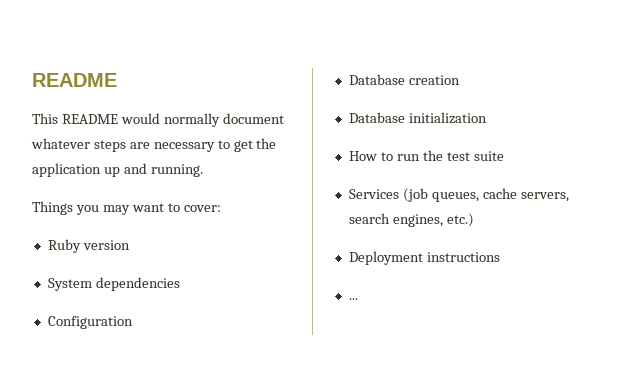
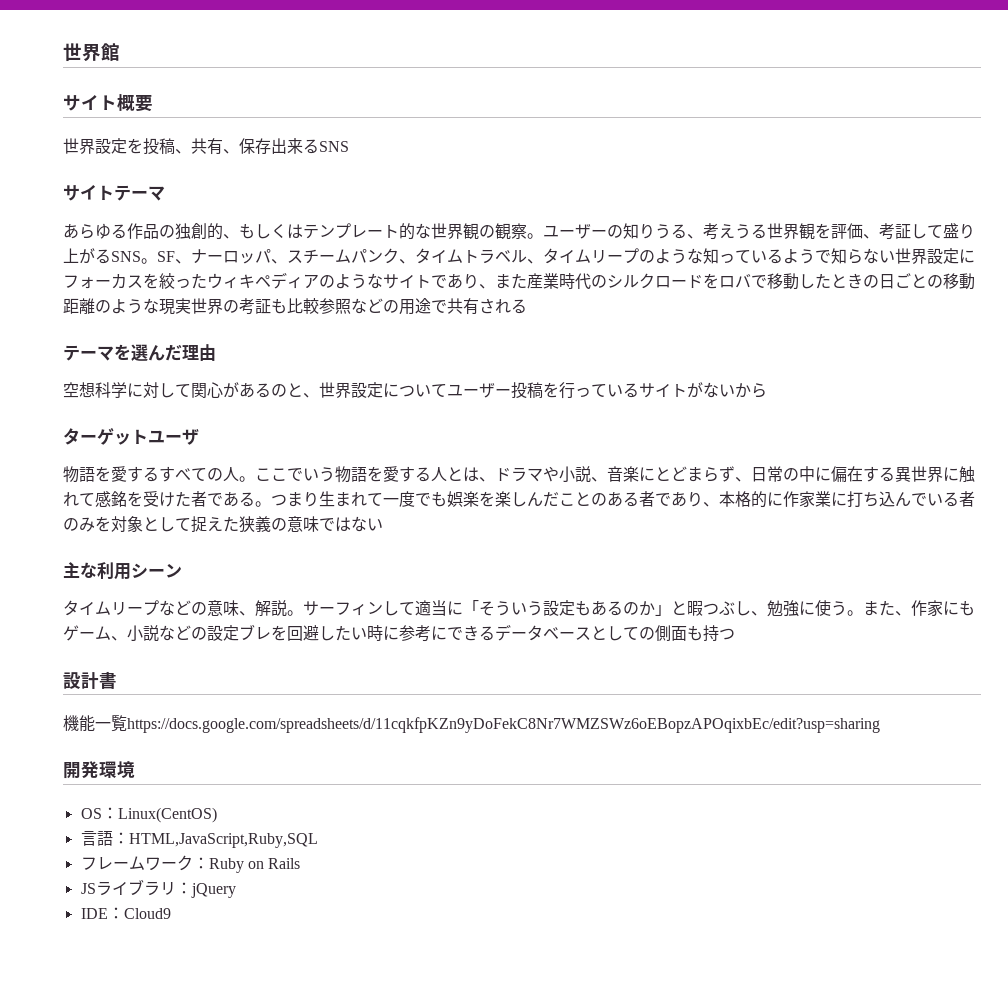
[32,73,117,87] [32,113,284,127] [31,138,277,152] [32,163,203,177] [32,201,221,215] [47,239,130,253] [47,277,180,291] [47,316,133,329] [348,74,460,85] [348,112,487,124] [348,150,504,161] [348,188,569,202] [348,213,474,227] [348,251,500,265] [348,298,358,300] README // This README would normally document whatever steps are necessary to get the application up and running. // Things you may want to cover: // Ruby version // System dependencies // Configuration // Database creation // Database initialization // How to run the test suite // Services (job queues, cache servers, search engines, etc.) // Deployment instructions // ... -> [63,43,120,62] [63,94,153,112] [63,138,349,155] [63,185,165,201] [63,223,975,240] [63,248,975,264] [63,272,975,290] [63,298,527,315] [63,344,216,361] [63,382,767,399] [63,428,199,445] [63,466,975,483] [63,491,975,508] [63,516,383,533] [63,562,182,580] [63,600,975,617] [63,624,735,642] [63,671,117,689] [63,715,880,733] [63,761,135,779] [80,807,217,823] [80,831,318,848] [80,855,301,873] [80,879,236,898] [80,907,171,919] 世界館 // サイト概要 // 世界設定を投稿、共有、保存出来るSNS // サイトテーマ // あらゆる作品の独創的、もしくはテンプレート的な世界観の観察。ユーザーの知りうる、考えうる世界観を評価、考証して盛り上がるSNS。SF、ナーロッパ、スチームパンク、タイムトラベル、タイムリープのような知っているようで知らない世界設定にフォーカスを絞ったウィキペディアのようなサイトであり、また産業時代のシルクロードをロバで移動したときの日ごとの移動距離のような現実世界の考証も比較参照などの用途で共有される // テーマを選んだ理由 // 空想科学に対して関心があるのと、世界設定についてユーザー投稿を行っているサイトがないから // ターゲットユーザ // 物語を愛するすべての人。ここでいう物語を愛する人とは、ドラマや小説、音楽にとどまらず、日常の中に偏在する異世界に触れて感銘を受けた者である。つまり生まれて一度でも娯楽を楽しんだことのある者であり、本格的に作家業に打ち込んでいる者のみを対象として捉えた狭義の意味ではない // 主な利用シーン // タイムリープなどの意味、解説。サーフィンして適当に「そういう設定もあるのか」と暇つぶし、勉強に使う。また、作家にもゲーム、小説などの設定ブレを回避したい時に参考にできるデータベースとしての側面も持つ // 設計書 // 機能一覧https://docs.google.com/spreadsheets/d/11cqkfpKZn9yDoFekC8Nr7WMZSWz6oEBopzAPOqixbEc/edit?usp=sharing // 開発環境 // OS：Linux(CentOS) // 言語：HTML,JavaScript,Ruby,SQL // フレームワーク：Ruby on Rails // JSライブラリ：jQuery // IDE：Cloud9

